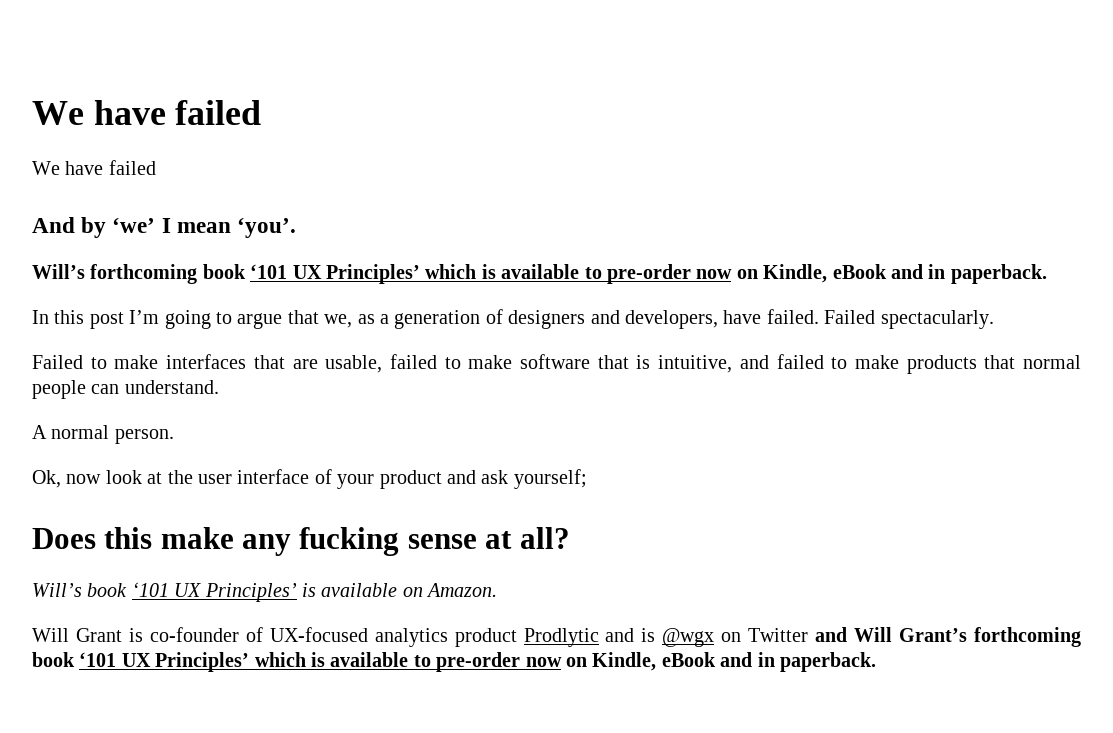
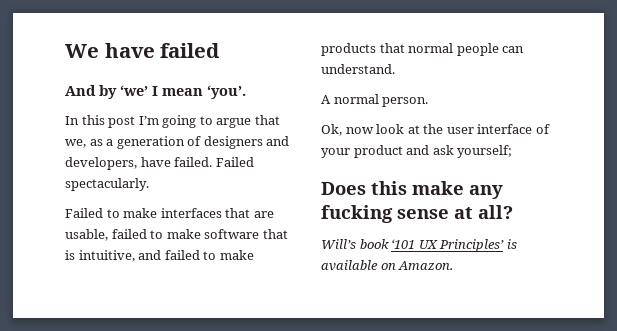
[32,100,262,125] [32,160,156,175] We have failed // We have failed -> [65,43,221,58] We have failed
[32,264,1047,284] // Will’s forthcoming book ‘101 UX Principles’ which is available to pre-order now on Kindle, eBook and in paperback. -> (246, 92) none
[32,627,1082,647] [32,652,876,672] // Will Grant is co-founder of UX-focused analytics product Prodlytic and is @wgx on Twitter and Will Grant’s forthcoming book ‘101 UX Principles’ which is available to pre-order now on Kindle, eBook and in paperback. -> (454, 265) none

